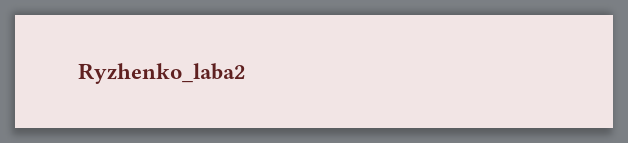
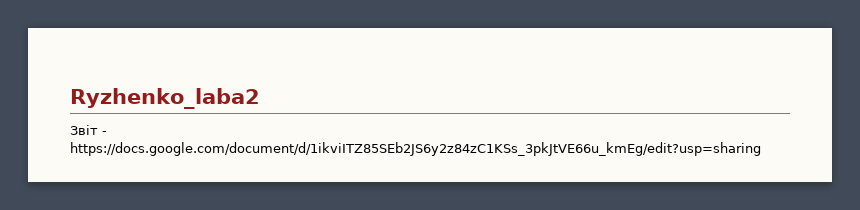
(246, 73) none -> [70,125,107,135] [70,142,761,156] // Звіт - https://docs.google.com/document/d/1ikviITZ85SEb2JS6y2z84zC1KSs_3pkJtVE66u_kmEg/edit?usp=sharing

